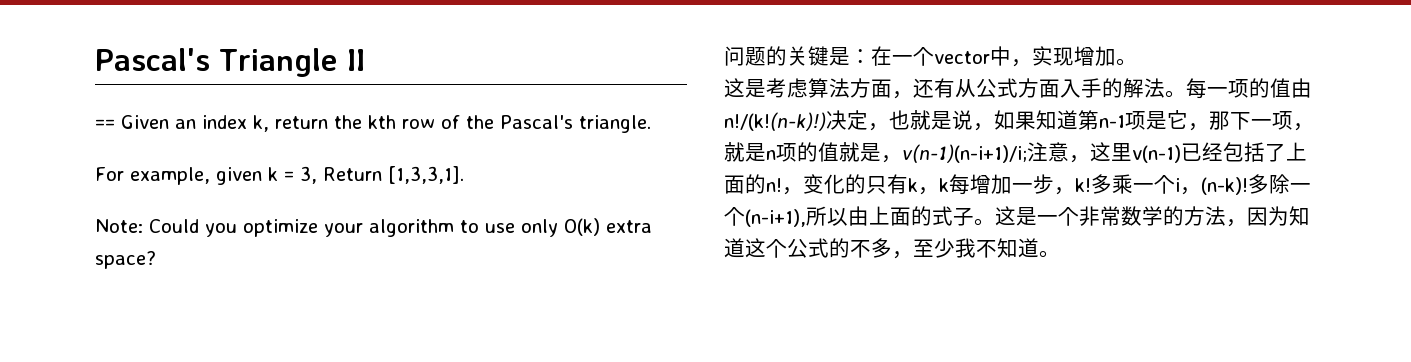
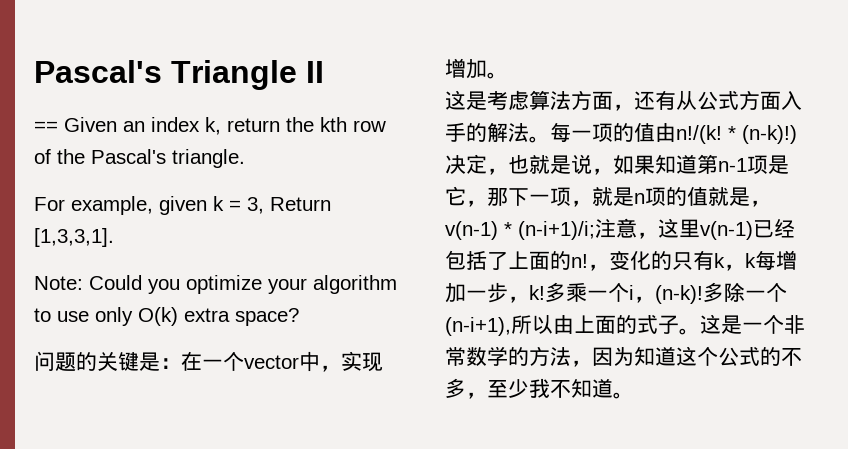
[724,112,826,131] n!/(k!(n-k)!) -> [676,125,797,144] n!/(k! * (n-k)!)
[902,144,1027,163] v(n-1)(n-i+1)/i; -> [445,221,595,240] v(n-1) * (n-i+1)/i;

